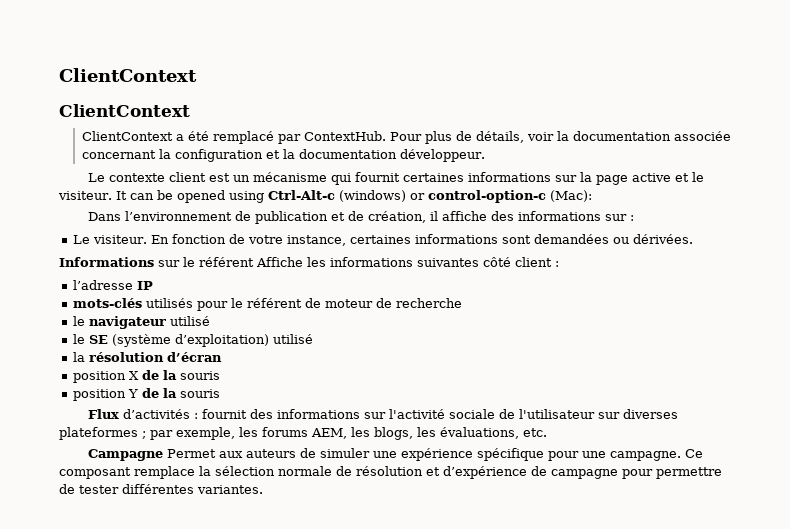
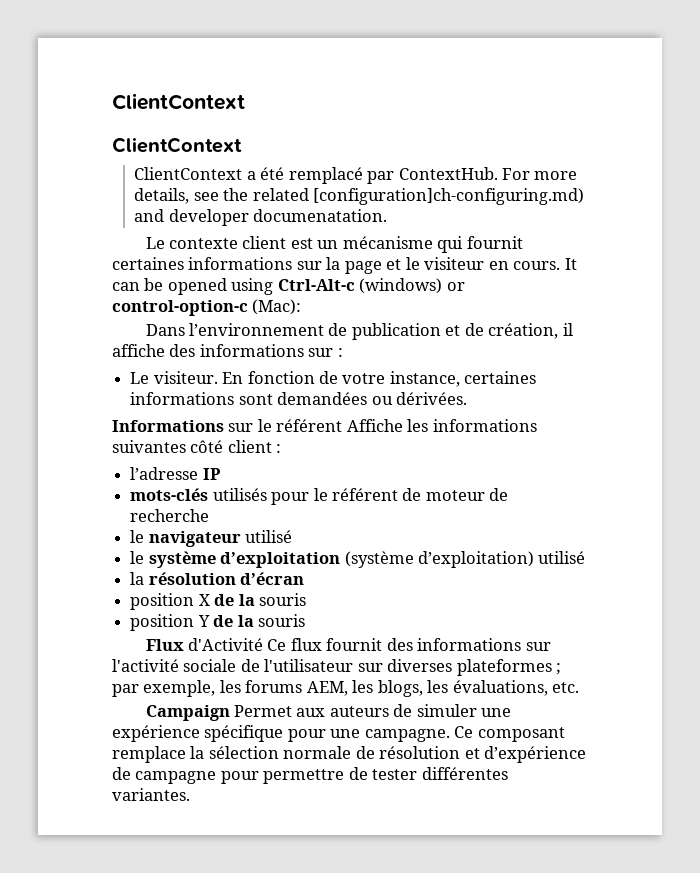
[389,131,731,144] [81,149,485,162] Pour plus de détails, voir la documentation associée concernant la configuration et la documentation développeur. -> [501,168,578,180] [134,188,585,205] [134,209,388,226] For more details, see the related [configuration]ch-configuring.md) and developer documenatation.
[631,173,671,182] active -> (382, 267) none
[58,191,112,200] visiteur. -> [424,257,561,270] visiteur en cours.
[89,335,109,344] SE -> [148,551,341,568] système d’exploitation
[122,409,198,419] d’activités : -> [188,638,322,651] d'Activité Ce flux
[87,449,163,461] Campagne -> [145,705,230,721] Campaign

